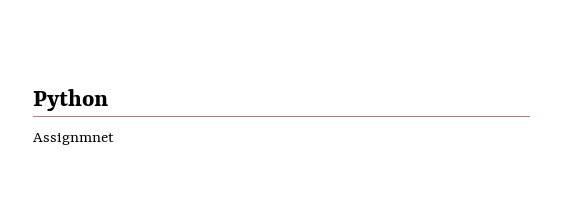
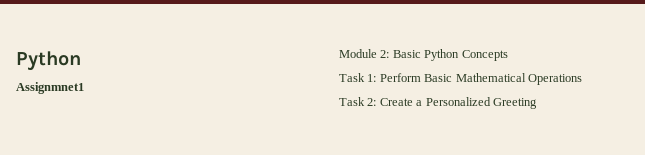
[33,133,114,145] Assignmnet -> [16,82,84,94] [339,49,508,61] [339,73,582,85] [339,97,537,109] Assignmnet1 // Module 2: Basic Python Concepts // Task 1: Perform Basic Mathematical Operations // Task 2: Create a Personalized Greeting

